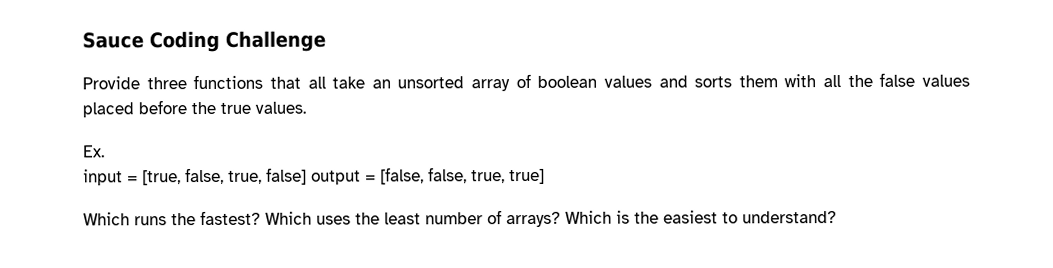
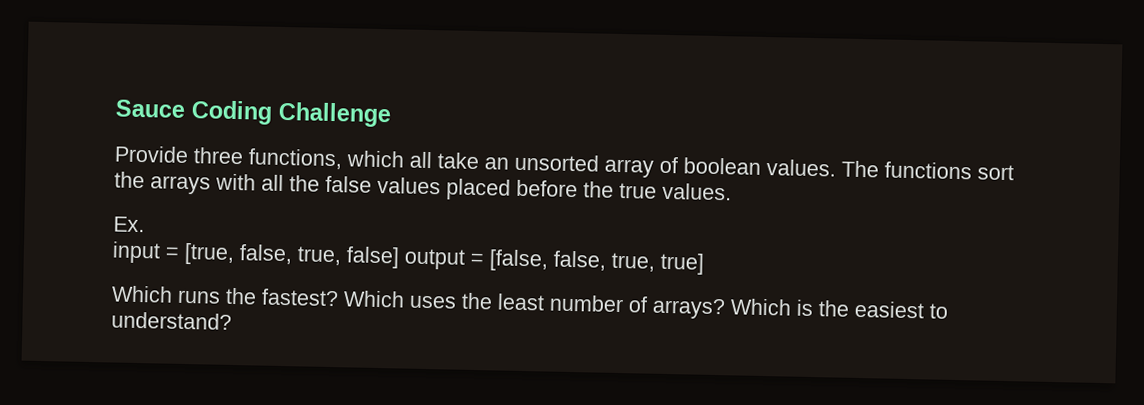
[193,74,301,90] functions that -> [248,148,405,170] functions, which
[603,75,778,88] values and sorts them -> [766,159,1014,181] [114,171,211,195] values. The functions sort the arrays

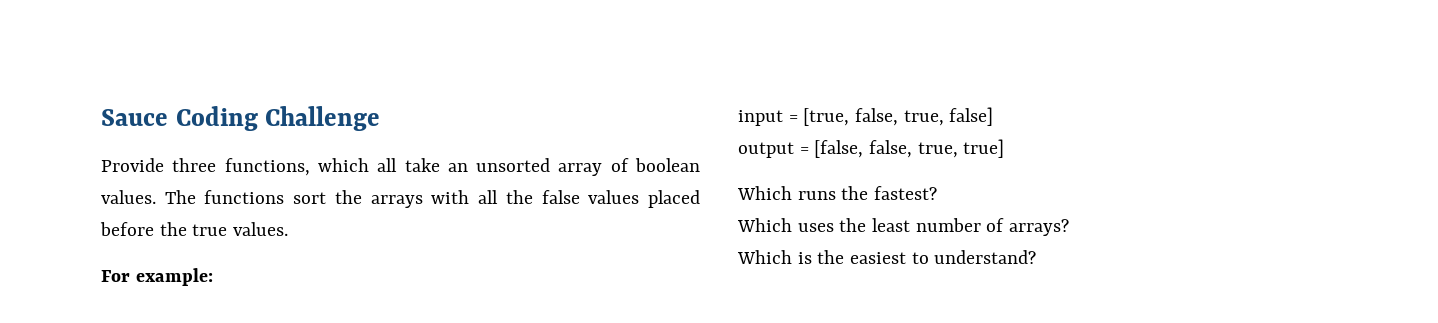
[113,216,145,233] Ex. -> [101,268,213,286] For example:
(400, 257) none -> (994, 116) //
(339, 297) none -> (938, 193) //
(726, 308) none -> (1070, 227) //

